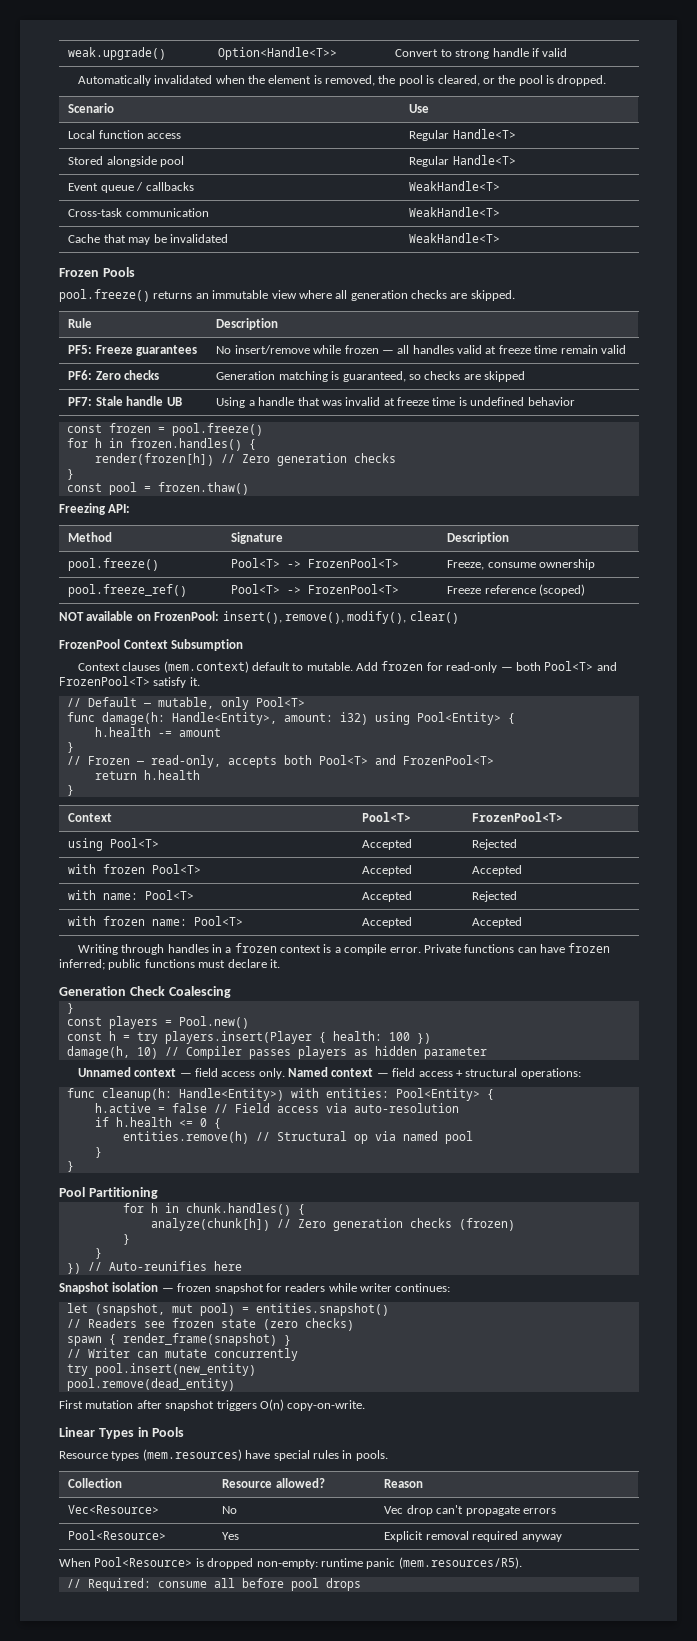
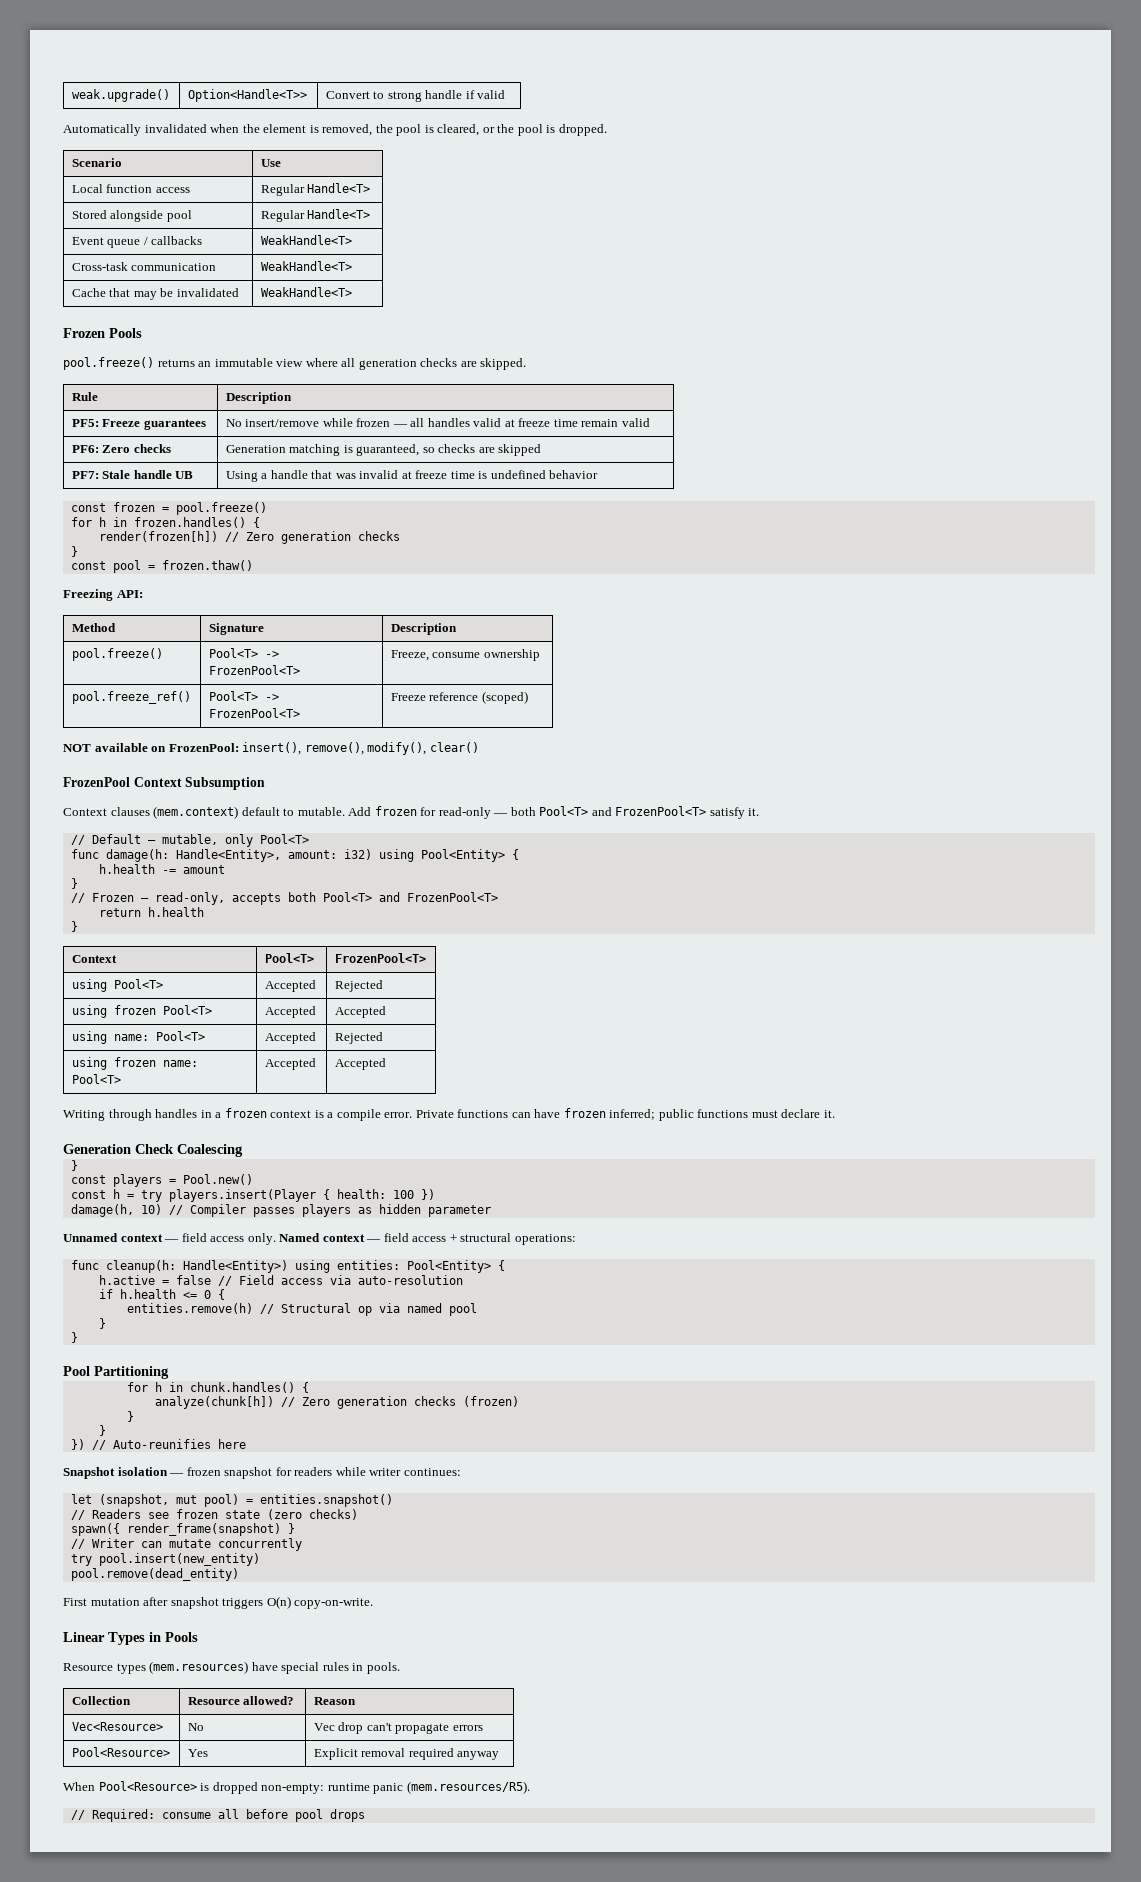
[68,864,97,874] with -> [71,1005,107,1018] using
[68,890,97,900] with -> [71,1031,107,1044] using
[68,916,97,926] with -> [71,1057,107,1070] using
[290,1088,319,1098] with -> [294,1260,330,1273] using
[66,1334,116,1346] spawn { -> [70,1523,120,1536] spawn({

